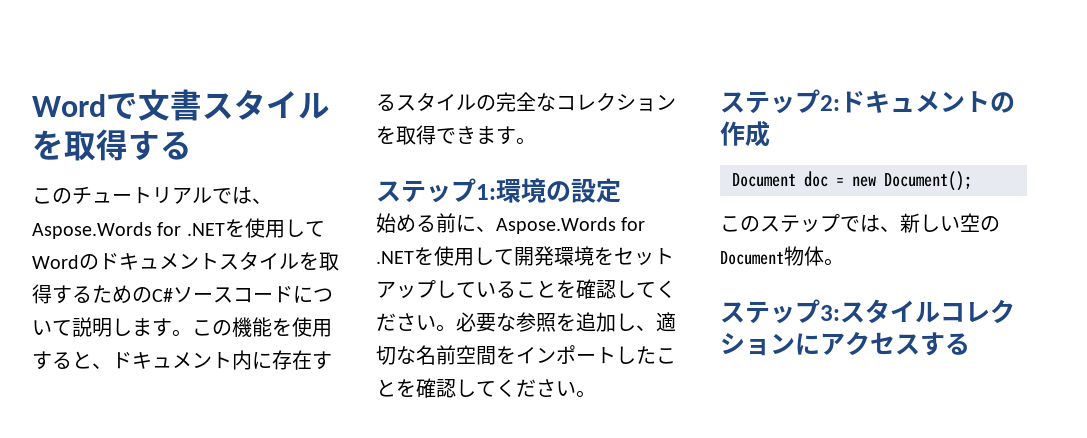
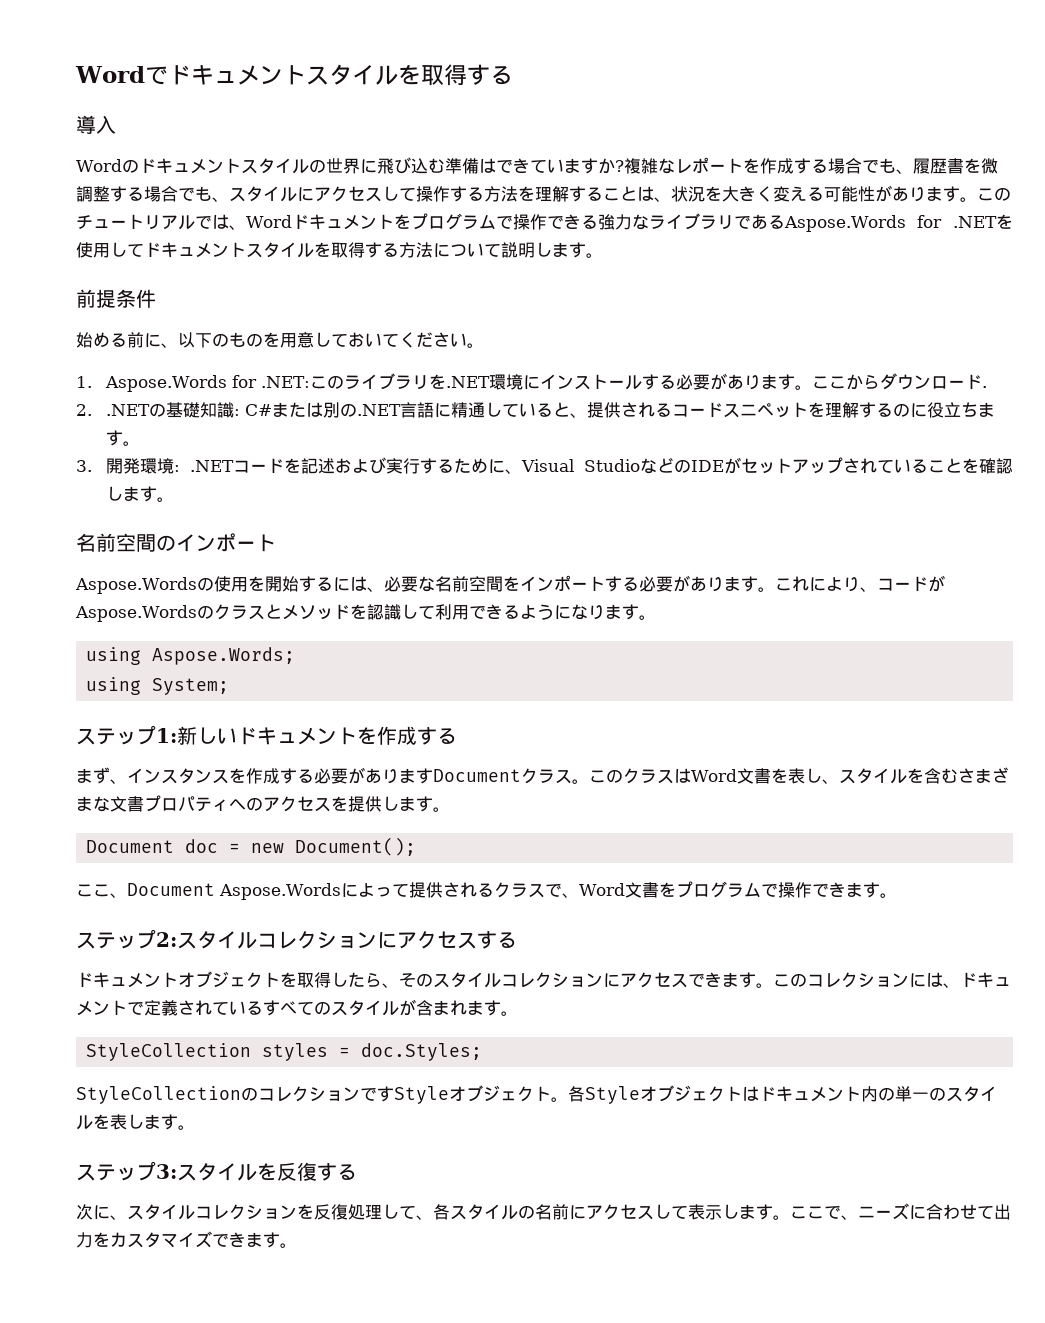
[138,89,330,121] [32,129,192,161] [32,186,272,204] [32,218,325,239] [32,251,339,271] [32,284,293,304] 文書スタイルを取得する // このチュートリアルでは、Aspose.Words for .NETを使用してWordのドキュメントスタイルを取得するためのC#ソースコード -> [167,64,513,86] [76,115,116,134] [76,157,998,174] [76,185,1011,202] [76,213,1013,232] [76,242,433,258] ドキュメントスタイルを取得する // 導入 // Wordのドキュメントスタイルの世界に飛び込む準備はできていますか?複雑なレポートを作成する場合でも、履歴書を微調整する場合でも、スタイルにアクセスして操作する方法を理解することは、状況を大きく変える可能性があります。このチュートリアルでは、Wordドキュメントをプログラムで操作できる強力なライブラリであるAspose.Words for .NETを使用してドキュメントスタイルを取得する方法
[192,317,332,337] [32,350,332,370] [376,92,676,112] [376,125,536,145] [376,178,621,203] [376,213,646,234] [376,246,614,266] この機能を使用すると、ドキュメント内に存在するスタイルの完全なコレクションを取得できます。 // ステップ1:環境の設定 // 始める前に、Aspose.Words for .NETを使用して開発環境を -> [76,289,156,308] [76,332,484,348] [76,373,987,392] [76,402,995,418] [105,430,140,446] [76,457,741,474] // 前提条件 // 始める前に、以下のものを用意しておいてください。 // 1. Aspose.Words for .NET:このライブラリを.NET環境にインストールする必要があります。ここからダウンロード. // 2. .NETの基礎知識: C#または別の.NET言語に精通していると、提供されるコードスニペットを理解するのに役立ちます。 // 3.開発環境: .NETコードを記述および実行するために、Visual StudioなどのIDEが
[436,280,456,298] し -> [843,458,877,473] され
[636,280,676,298] [376,312,676,332] [376,345,396,365] てください。必要な参照を追加し、適切 -> [122,486,174,502] [76,533,276,552] [75,576,418,594] ます。 // 名前空間のインポート // Aspose.Wordsの使用を開始するには、必要
[616,346,676,364] [376,378,596,398] [720,89,1015,114] [720,121,770,147] したことを確認してください。 // ステップ2:ドキュメントの作成 -> [604,575,945,592] [75,604,656,622] [86,647,296,665] [86,677,230,695] [76,725,457,745] [76,767,1009,784] [76,795,450,812] する必要があります。これにより、コードがAspose.Wordsのクラスとメソッドを認識して利用できるようになります。 // using Aspose.Words; // using System; // ステップ1:新しいドキュメントを作成する // まず、インスタンスを作成する必要がありますDocumentクラス。このクラスはWord文書を表し、スタイルを含むさまざまな文書プロパティへのアクセスを提供します。
[740,213,1000,233] [720,246,844,266] [720,299,840,324] のステップでは、新しい空のDocument物体。 // ステップ3: -> [93,881,897,900] [76,929,177,949] こ、Document Aspose.Wordsによって提供されるクラスで、Word文書をプログラムで操作できます。 // ステップ2:
(970, 344) none -> [76,971,1011,988] [76,999,518,1016] [86,1043,483,1061] [76,1085,997,1104] [76,1114,195,1130] [76,1161,357,1181] [76,1203,1011,1220] [76,1231,297,1248] // ドキュメントオブジェクトを取得したら、そのスタイルコレクションにアクセスできます。このコレクションには、ドキュメントで定義されているすべてのスタイルが含まれます。 // StyleCollection styles = doc.Styles; // StyleCollectionのコレクションですStyleオブジェクト。各Styleオブジェクトはドキュメント内の単一のスタイルを表します。 // ステップ3:スタイルを反復する // 次に、スタイルコレクションを反復処理して、各スタイルの名前にアクセスして表示します。ここで、ニーズに合わせて出力をカスタマイズできます。

